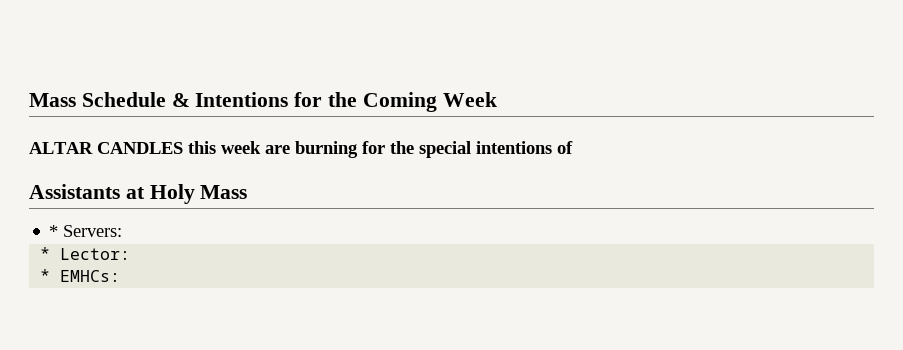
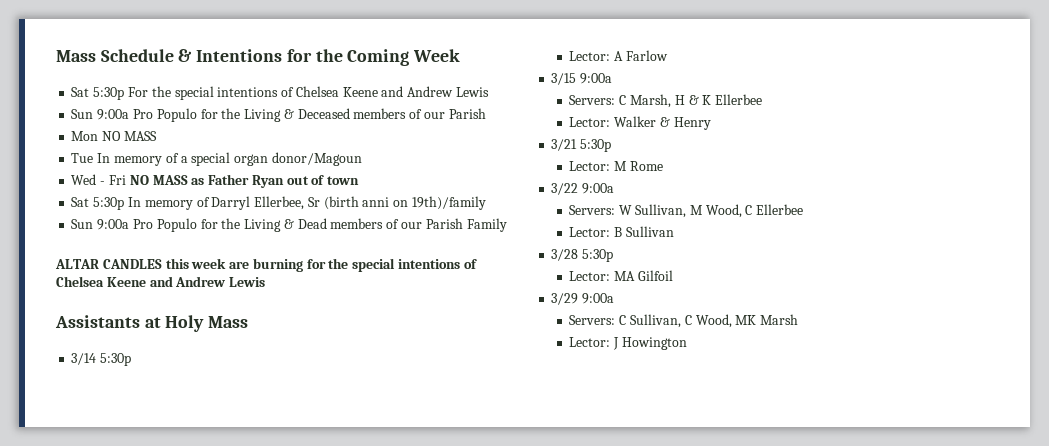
(497, 99) none -> [71,86,489,100] [71,108,486,122] [71,131,157,141] [71,152,362,166] [71,174,360,188] [71,196,486,210] [71,218,507,232] // Sat 5:30p For the special intentions of Chelsea Keene and Andrew Lewis // Sun 9:00a Pro Populo for the Living & Deceased members of our Parish // Mon NO MASS // Tue In memory of a special organ donor/Magoun // Wed - Fri NO MASS as Father Ryan out of town // Sat 5:30p In memory of Darryl Ellerbee, Sr (birth anni on 19th)/family // Sun 9:00a Pro Populo for the Living & Dead members of our Parish Family
(573, 147) none -> [56,276,266,287] Chelsea Keene and Andrew Lewis
[49,225,123,237] [40,247,131,260] [40,269,121,282] * Servers: // * Lector: // * EMHCs: -> [71,353,132,366] [569,50,669,61] [551,73,613,85] [569,94,763,108] [569,116,711,130] [551,139,612,152] [569,161,664,171] [551,183,615,195] [569,204,804,218] [569,226,675,237] [551,249,614,262] [569,270,674,281] [551,293,615,305] [569,314,799,328] [569,337,688,350] 3/14 5:30p // Lector: A Farlow // 3/15 9:00a // Servers: C Marsh, H & K Ellerbee // Lector: Walker & Henry // 3/21 5:30p // Lector: M Rome // 3/22 9:00a // Servers: W Sullivan, M Wood, C Ellerbee // Lector: B Sullivan // 3/28 5:30p // Lector: MA Gilfoil // 3/29 9:00a // Servers: C Sullivan, C Wood, MK Marsh // Lector: J Howington

